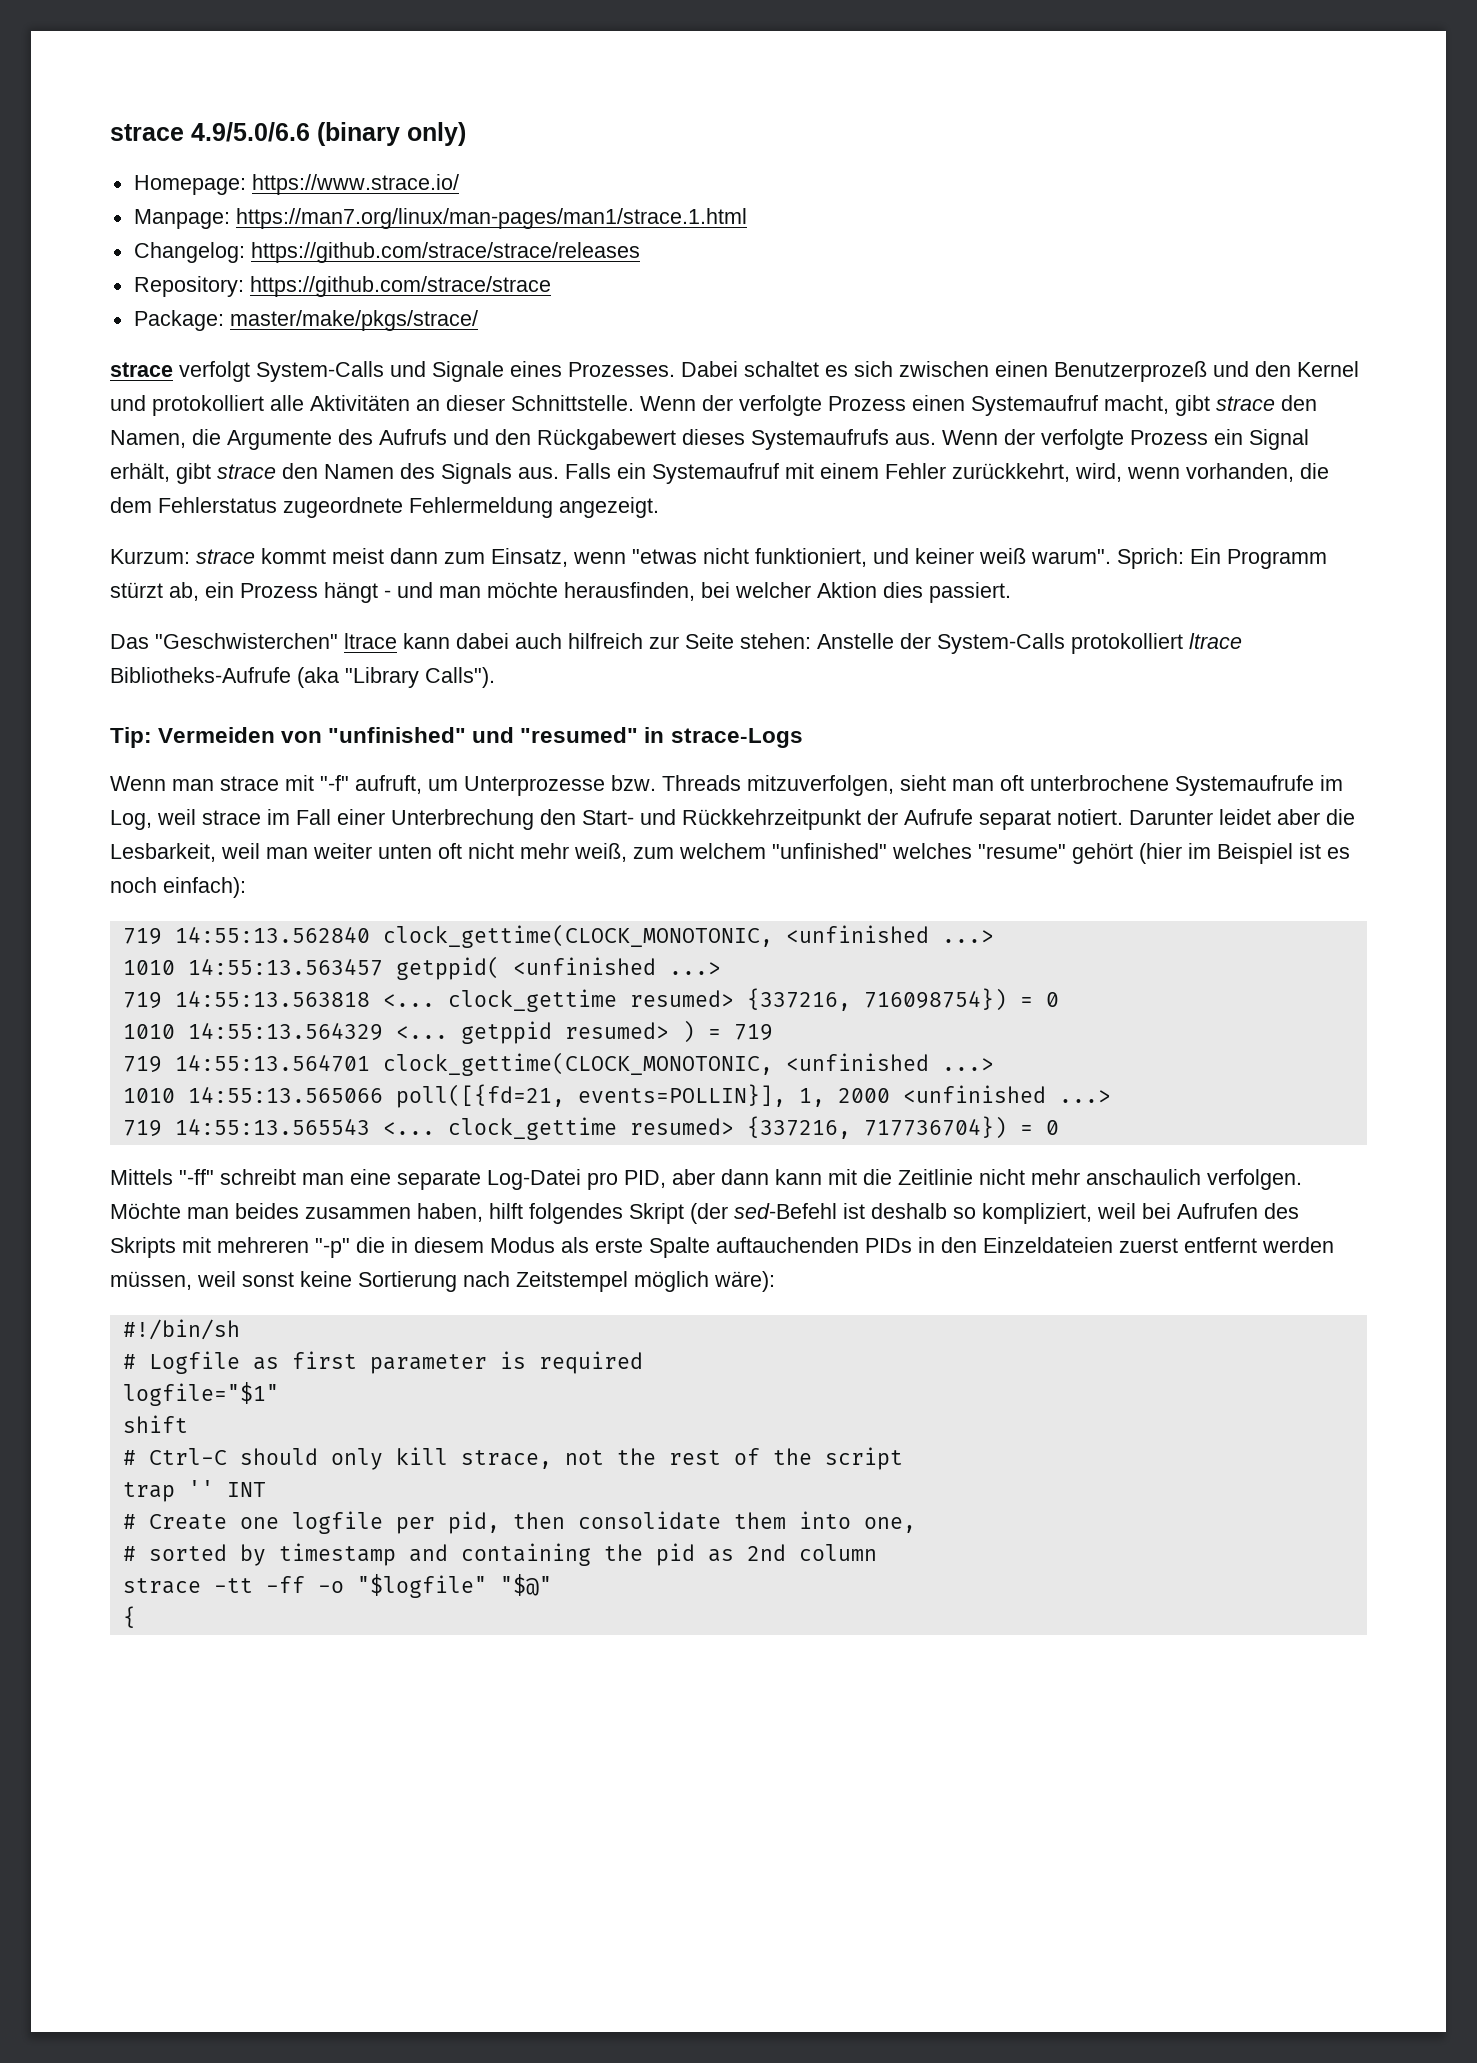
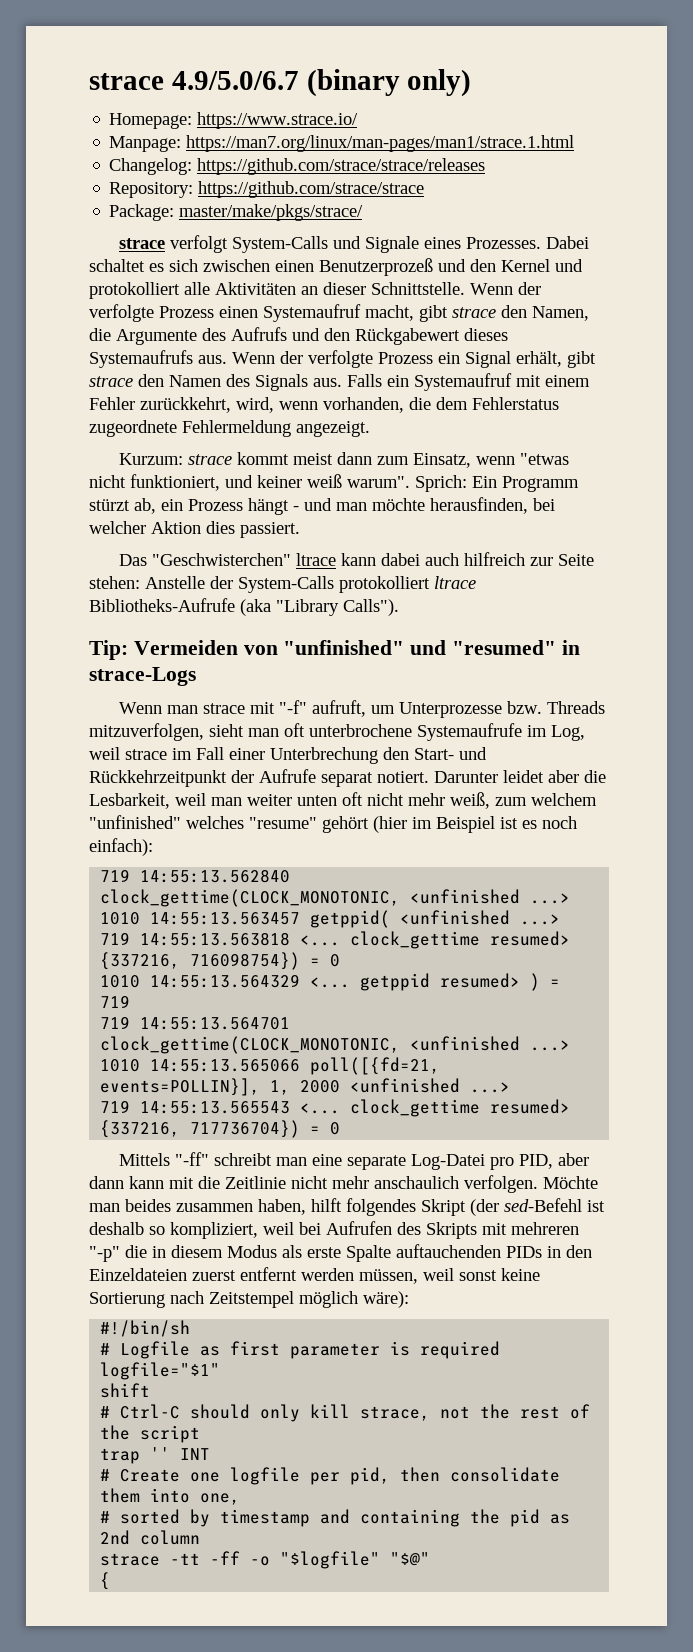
[110,122,310,142] strace 4.9/5.0/6.6 -> [89,71,299,90] strace 4.9/5.0/6.7

